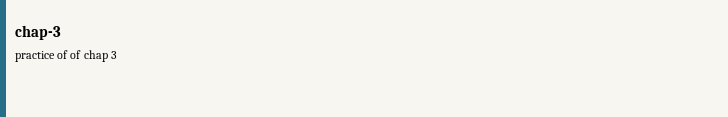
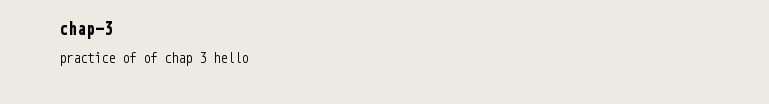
(117, 55) none -> [213,52,248,63] hello

